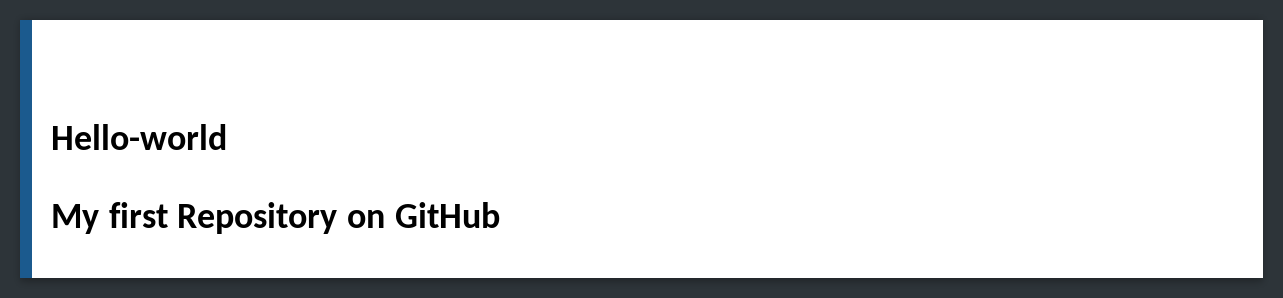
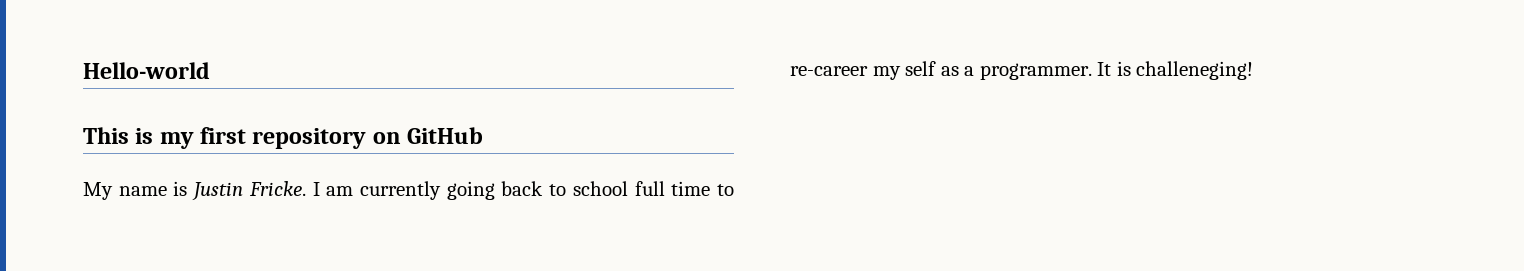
[51,202,500,234] My first Repository on GitHub -> [83,127,484,149] [83,181,734,201] [790,61,1254,80] This is my first repository on GitHub // My name is Justin Fricke. I am currently going back to school full time to re-career my self as a programmer. It is challeneging!

